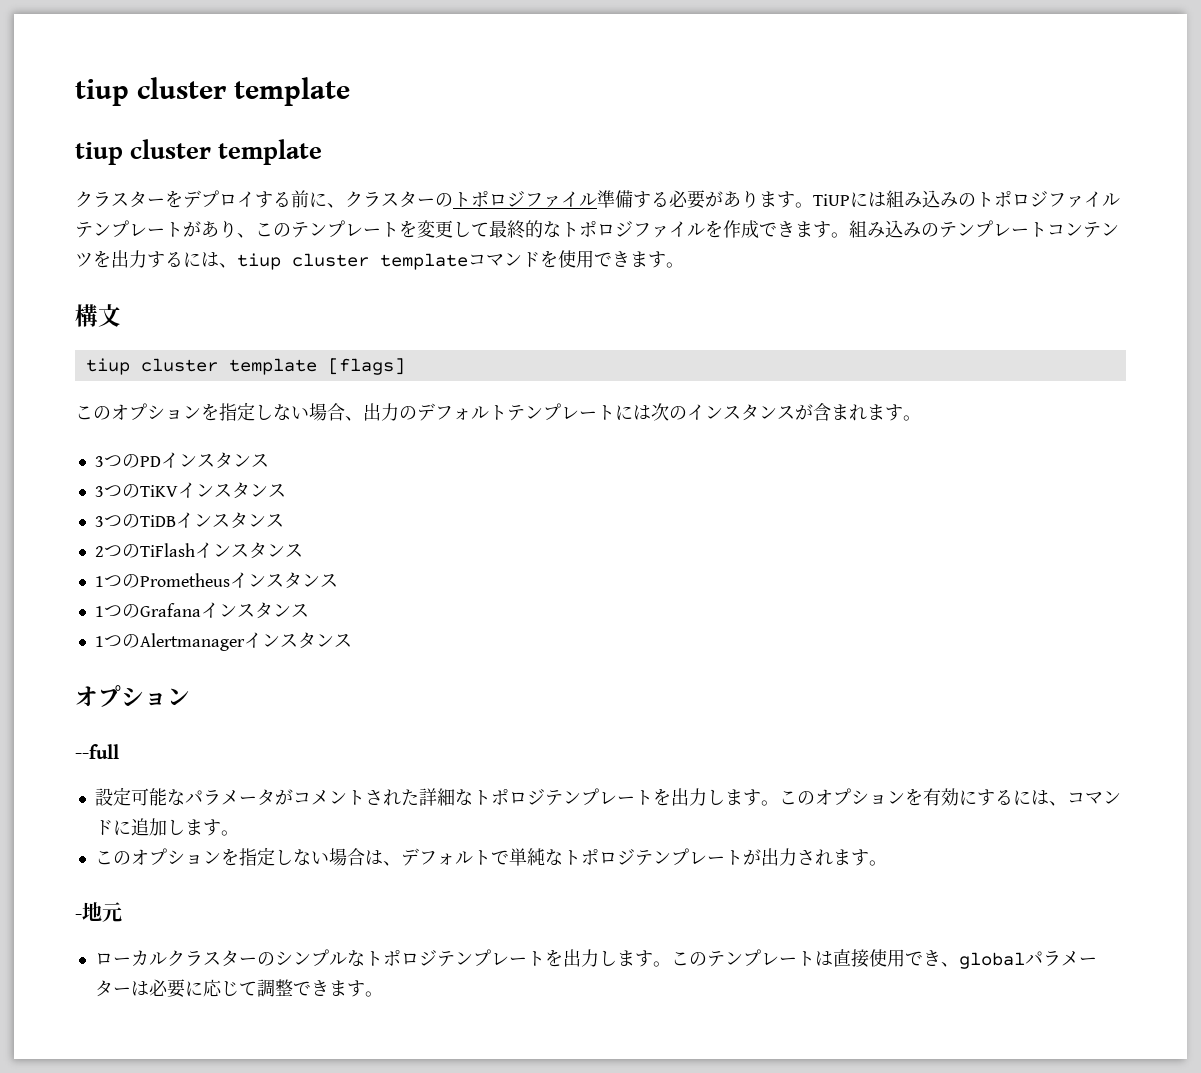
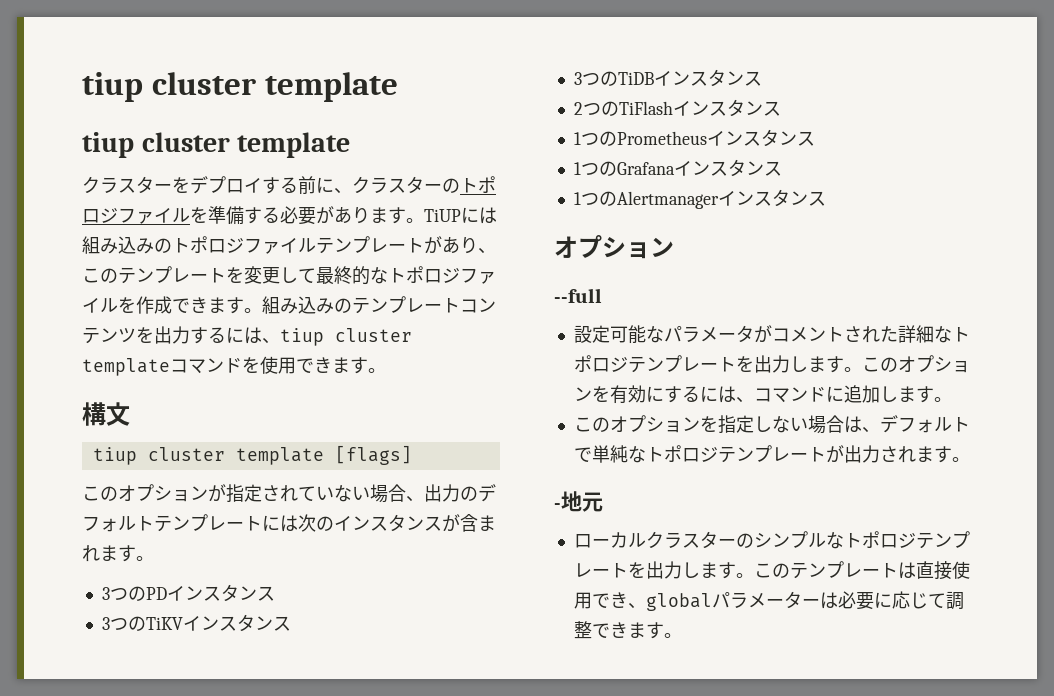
(597, 199) none -> [190,207,208,223] を
[201,402,273,421] を指定し -> [208,484,334,503] が指定されてい

